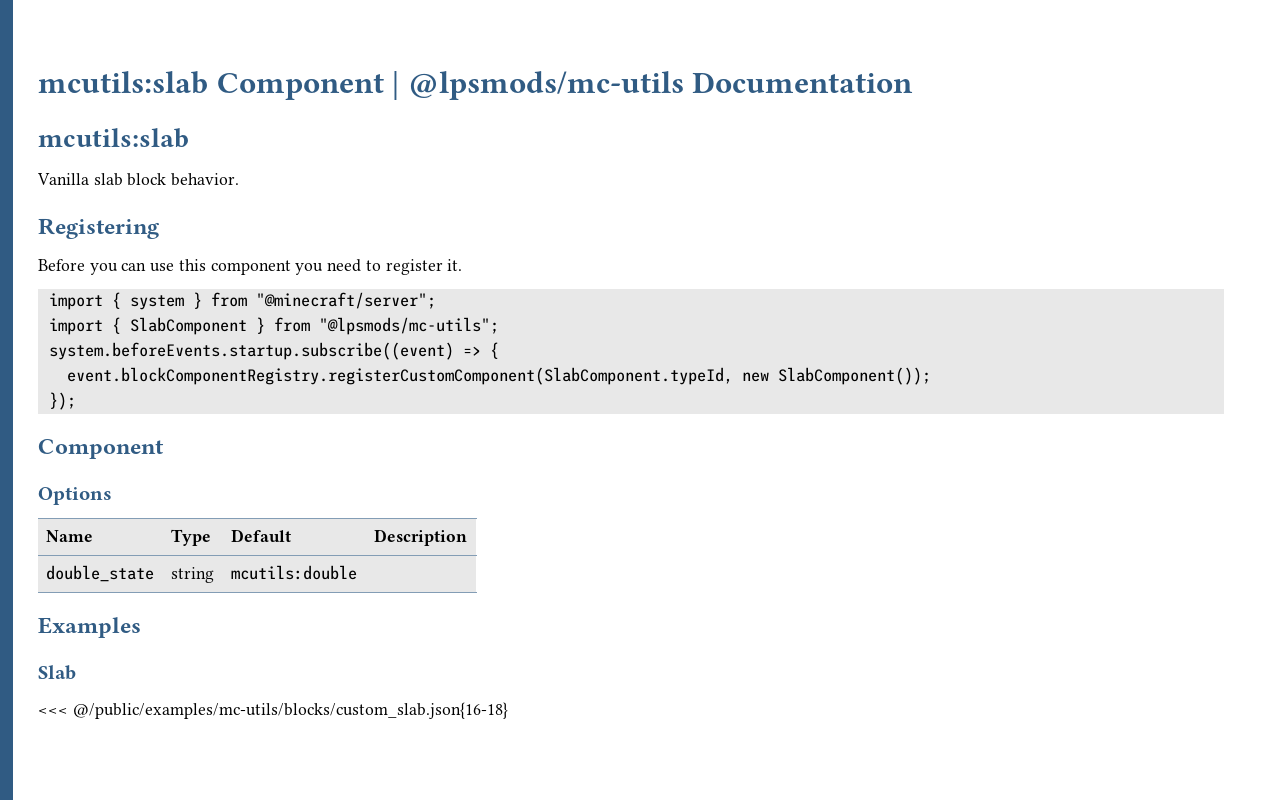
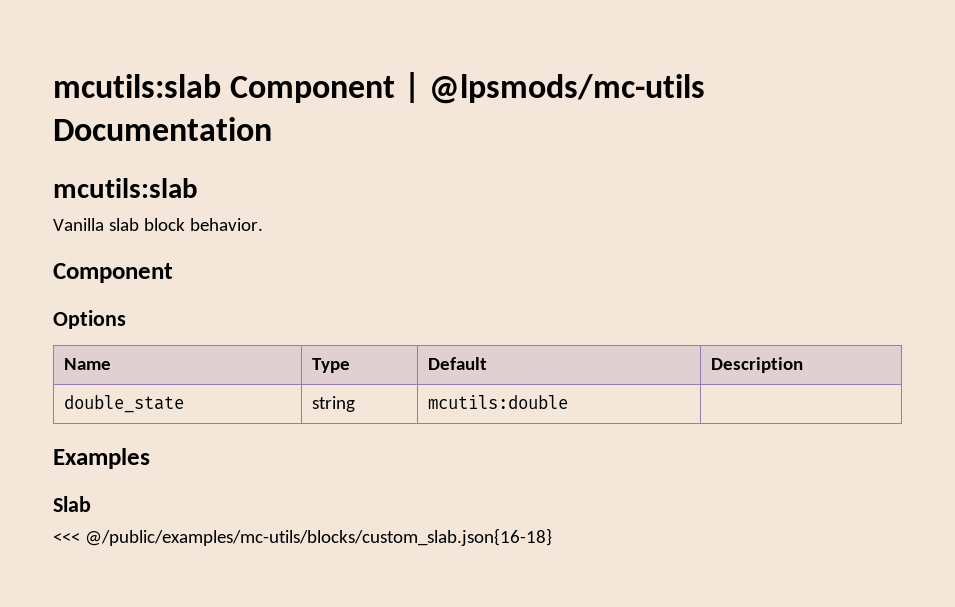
[38,218,159,239] [38,259,463,275] [48,292,436,310] [48,317,499,335] [48,342,499,360] [66,367,931,385] [48,392,76,410] // Registering // Before you can use this component you need to register it. // import { system } from "@minecraft/server"; // import { SlabComponent } from "@lpsmods/mc-utils"; // system.beforeEvents.startup.subscribe((event) => { // event.blockComponentRegistry.registerCustomComponent(SlabComponent.typeId, new SlabComponent()); // }); -> (263, 224) none

